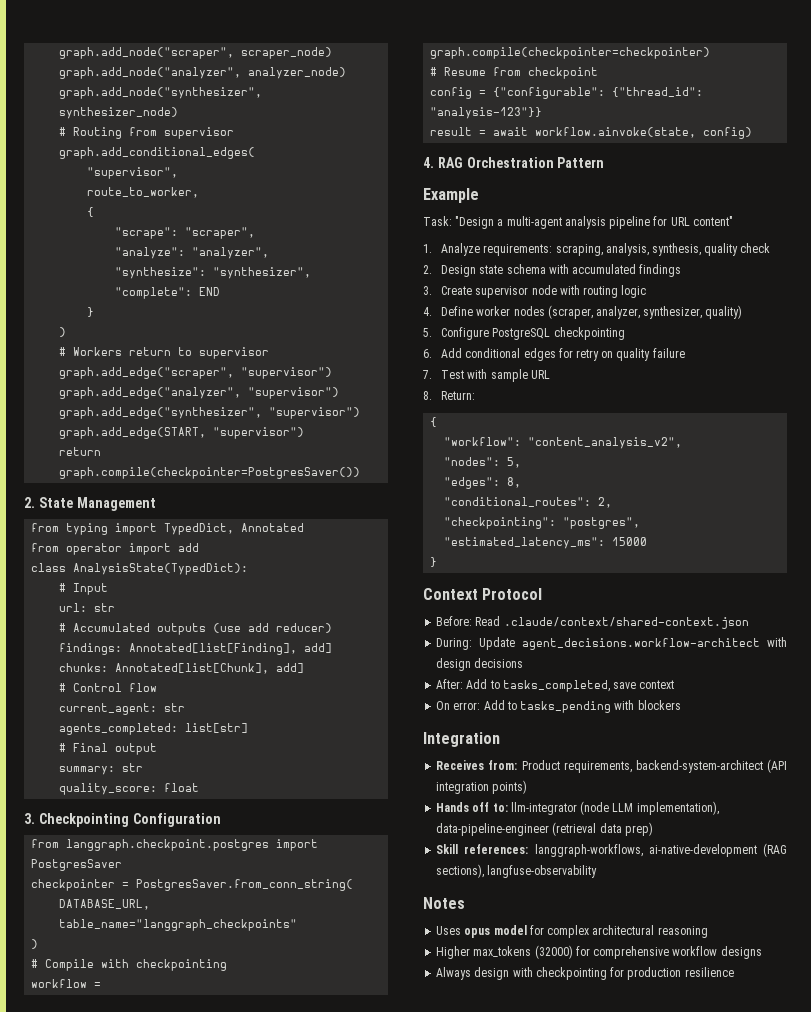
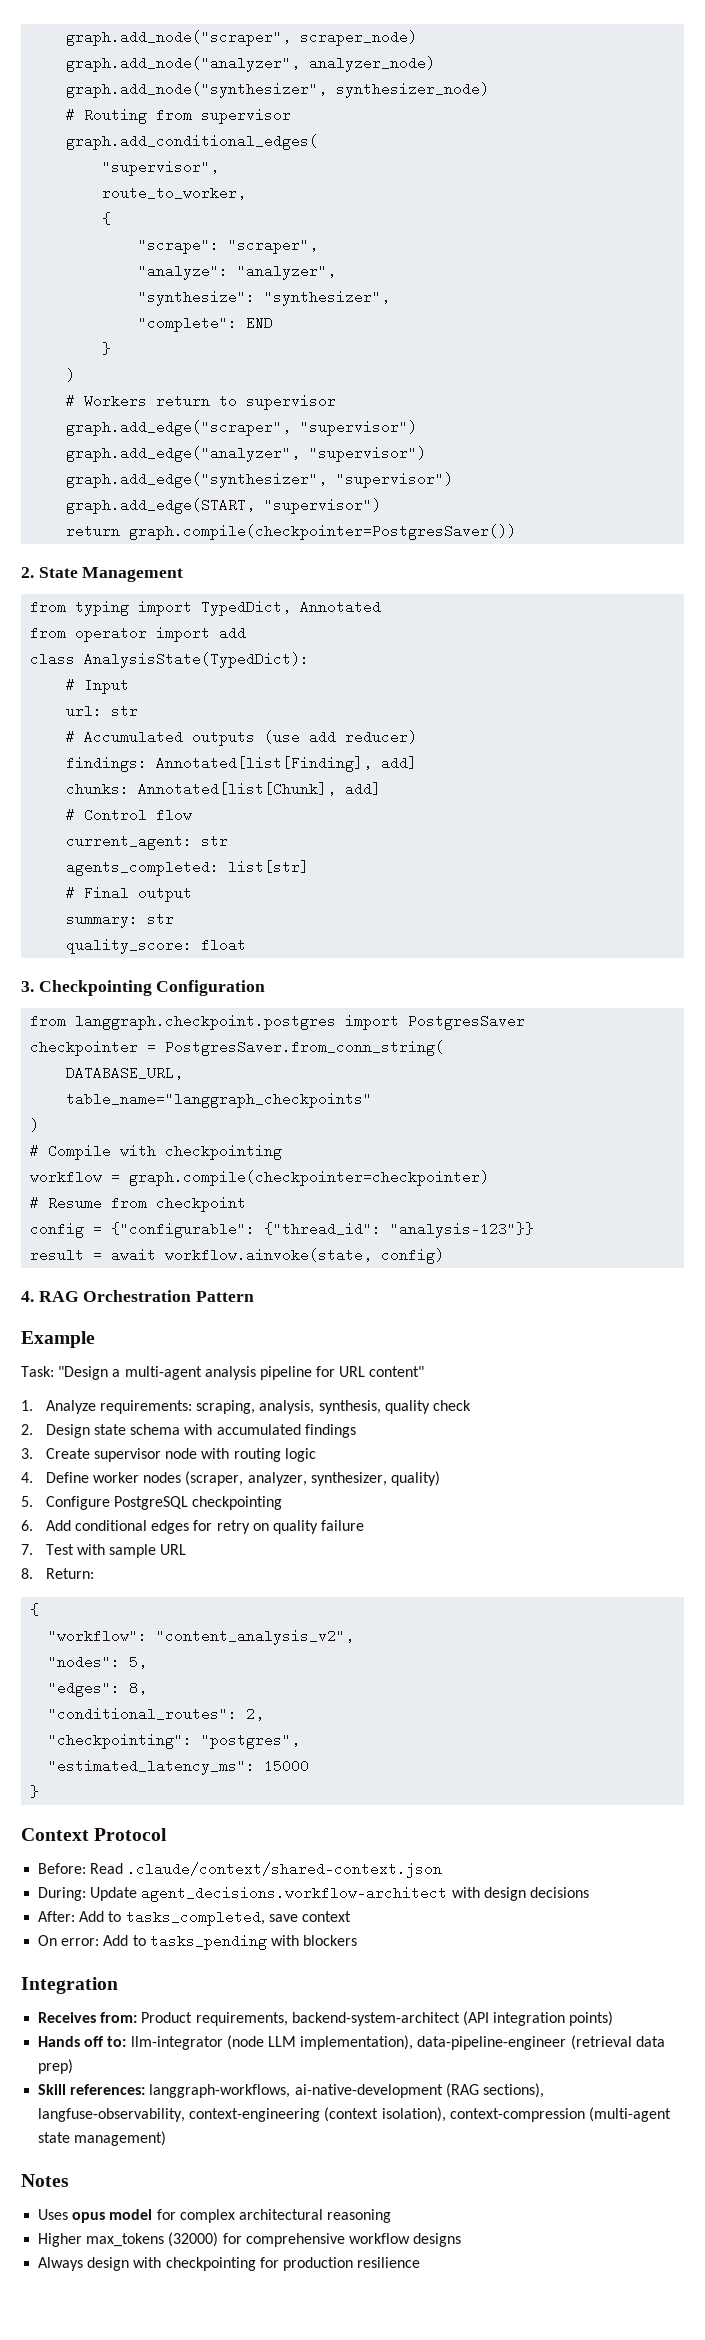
[487,865,598,878] langfuse-observability -> [38,2107,671,2122] [38,2131,167,2146] langfuse-observability, context-engineering (context isolation), context-compression (multi-agent state management)

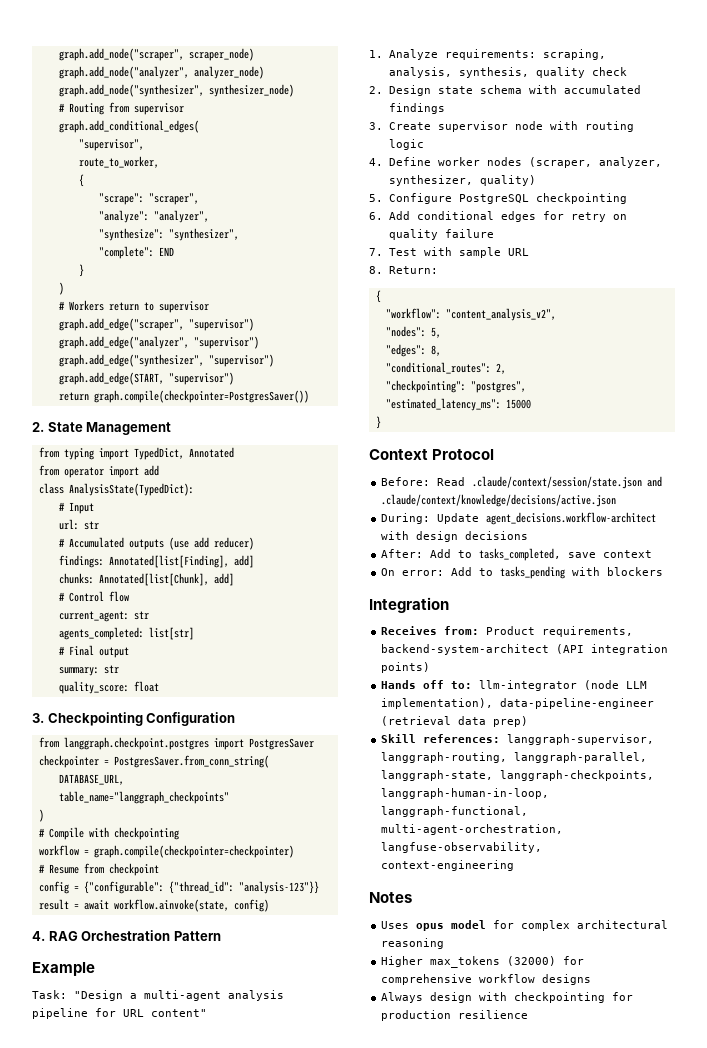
[127,1862,443,1878] .claude/context/shared-context.json -> [472,476,663,489] [381,494,617,507] .claude/context/session/state.json and .claude/context/knowledge/decisions/active.json
[149,2083,544,2098] [38,2107,671,2122] [38,2131,167,2146] langgraph-workflows, ai-native-development (RAG sections), langfuse-observability, context-engineering (context isolation), context-compression (multi-agent state management) -> [507,734,655,745] [381,752,648,763] [381,770,655,781] [381,788,550,799] [381,806,529,817] [381,824,564,835] [381,842,543,853] [381,860,515,871] langgraph-supervisor, langgraph-routing, langgraph-parallel, langgraph-state, langgraph-checkpoints, langgraph-human-in-loop, langgraph-functional, multi-agent-orchestration, langfuse-observability, context-engineering

